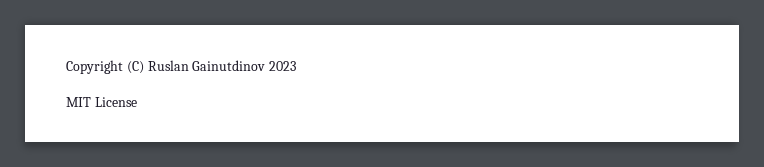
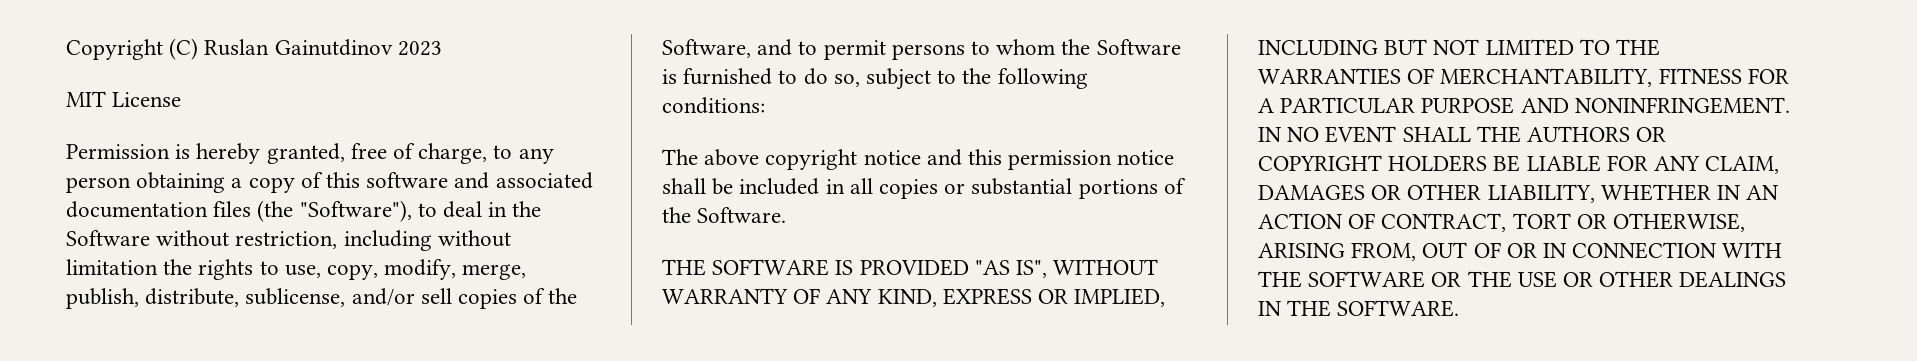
(137, 102) none -> [66,143,554,164] [66,172,593,193] [66,200,542,222] [66,230,511,251] [66,259,527,280] [66,288,578,309] [662,39,1181,60] [662,68,1088,90] [662,97,765,114] [662,149,1175,170] [662,178,1186,199] [662,207,787,223] [662,259,1159,278] [662,288,1166,307] [1258,39,1661,56] [1258,68,1789,87] [1258,97,1790,114] [1258,126,1667,143] [1258,155,1780,174] [1258,184,1780,203] [1258,213,1746,232] [1258,242,1783,261] [1258,271,1787,288] [1258,300,1460,317] // Permission is hereby granted, free of charge, to any person obtaining a copy of this software and associated documentation files (the "Software"), to deal in the Software without restriction, including without limitation the rights to use, copy, modify, merge, publish, distribute, sublicense, and/or sell copies of the Software, and to permit persons to whom the Software is furnished to do so, subject to the following conditions: // The above copyright notice and this permission notice shall be included in all copies or substantial portions of the Software. // THE SOFTWARE IS PROVIDED "AS IS", WITHOUT WARRANTY OF ANY KIND, EXPRESS OR IMPLIED, INCLUDING BUT NOT LIMITED TO THE WARRANTIES OF MERCHANTABILITY, FITNESS FOR A PARTICULAR PURPOSE AND NONINFRINGEMENT. IN NO EVENT SHALL THE AUTHORS OR COPYRIGHT HOLDERS BE LIABLE FOR ANY CLAIM, DAMAGES OR OTHER LIABILITY, WHETHER IN AN ACTION OF CONTRACT, TORT OR OTHERWISE, ARISING FROM, OUT OF OR IN CONNECTION WITH THE SOFTWARE OR THE USE OR OTHER DEALINGS IN THE SOFTWARE.

